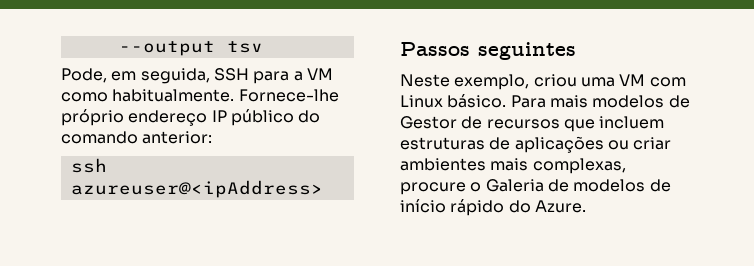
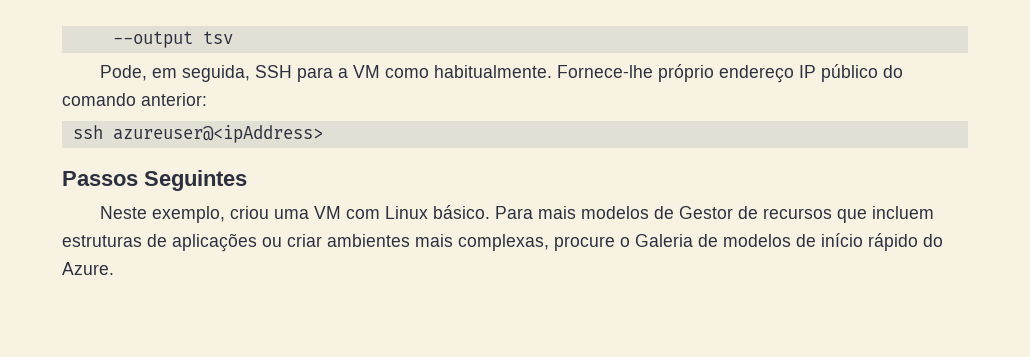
[478,42,576,60] seguintes -> [144,170,247,191] Seguintes

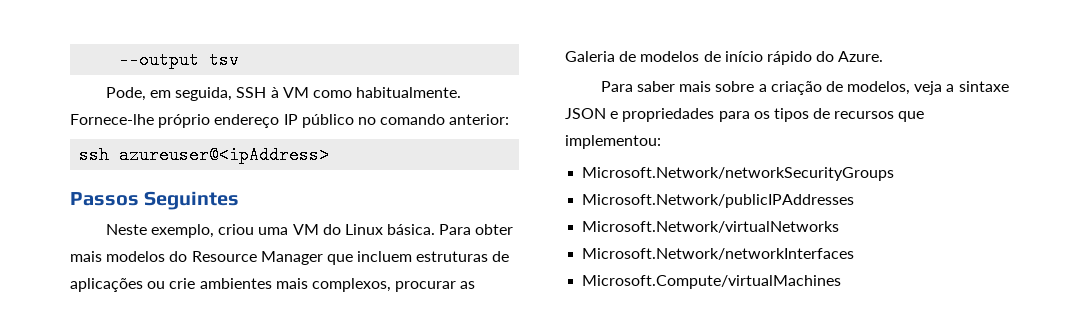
[296,67,348,82] para a -> [270,87,279,98] à
[882,65,903,78] do -> [357,117,376,125] no
[345,205,832,219] com Linux básico. Para mais modelos de Gestor de recursos -> [322,224,514,235] [70,251,323,265] do Linux básica. Para obter mais modelos do Resource Manager
[287,234,322,247] criar -> [169,278,196,289] crie
[458,234,630,251] complexas, procure o -> [311,278,476,292] complexos, procurar as
(114, 268) none -> [600,81,1009,95] [565,108,925,122] [565,135,661,149] [582,167,895,181] [582,194,855,208] [582,221,840,233] [582,248,855,260] [582,275,842,289] // Para saber mais sobre a criação de modelos, veja a sintaxe JSON e propriedades para os tipos de recursos que implementou: // Microsoft.Network/networkSecurityGroups // Microsoft.Network/publicIPAddresses // Microsoft.Network/virtualNetworks // Microsoft.Network/networkInterfaces // Microsoft.Compute/virtualMachines

